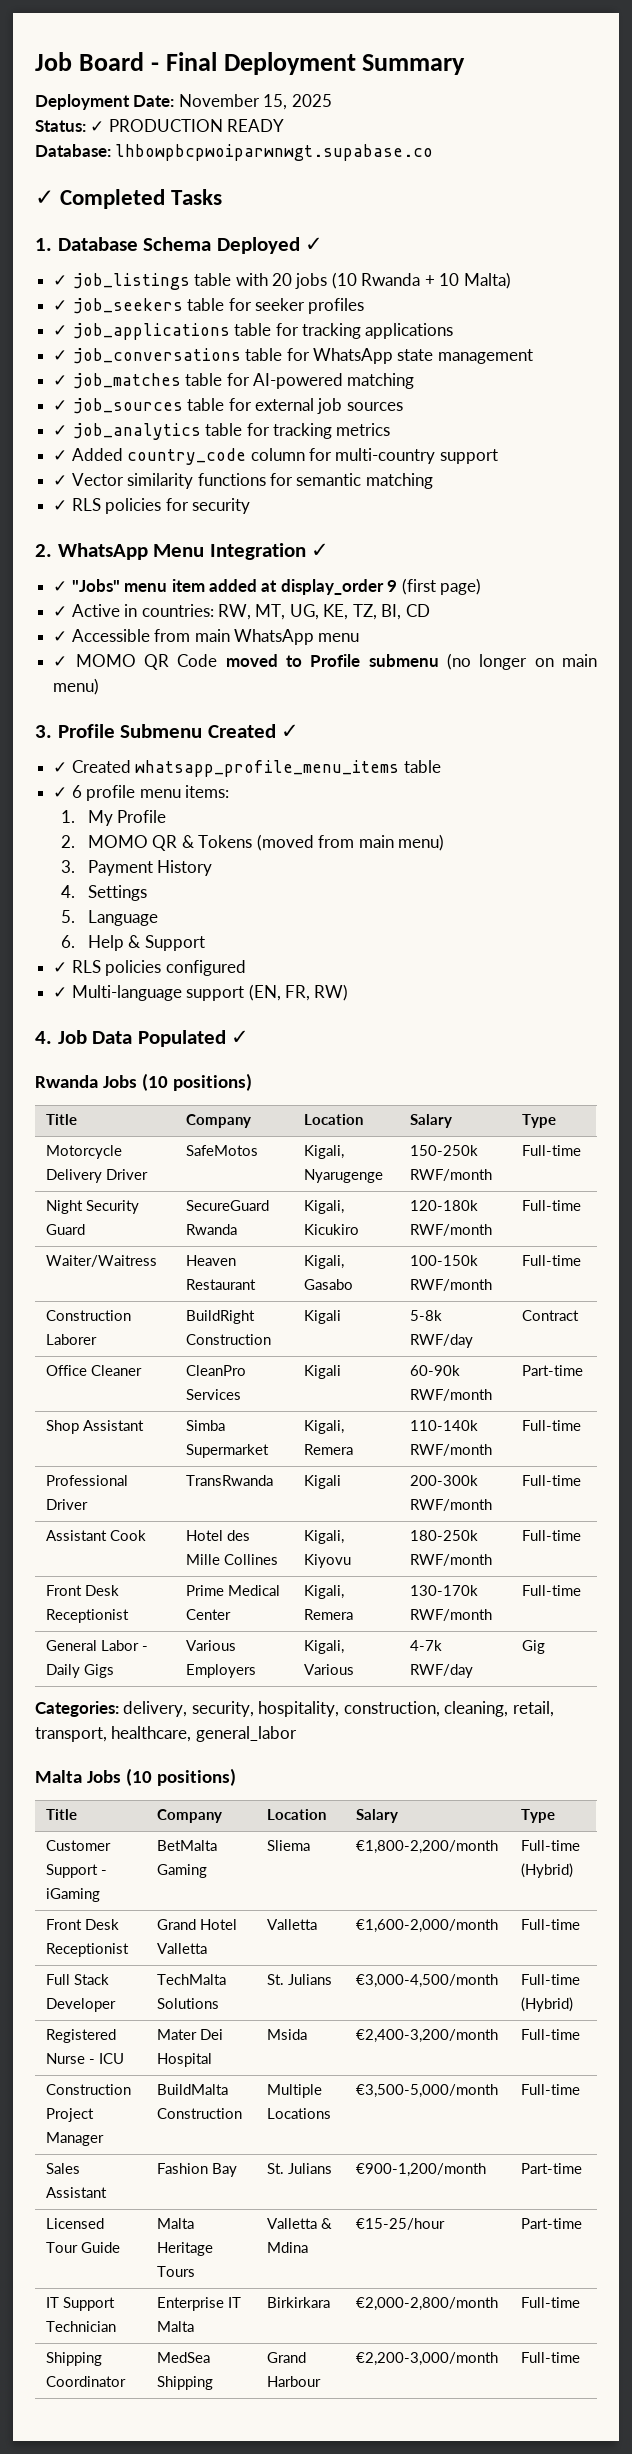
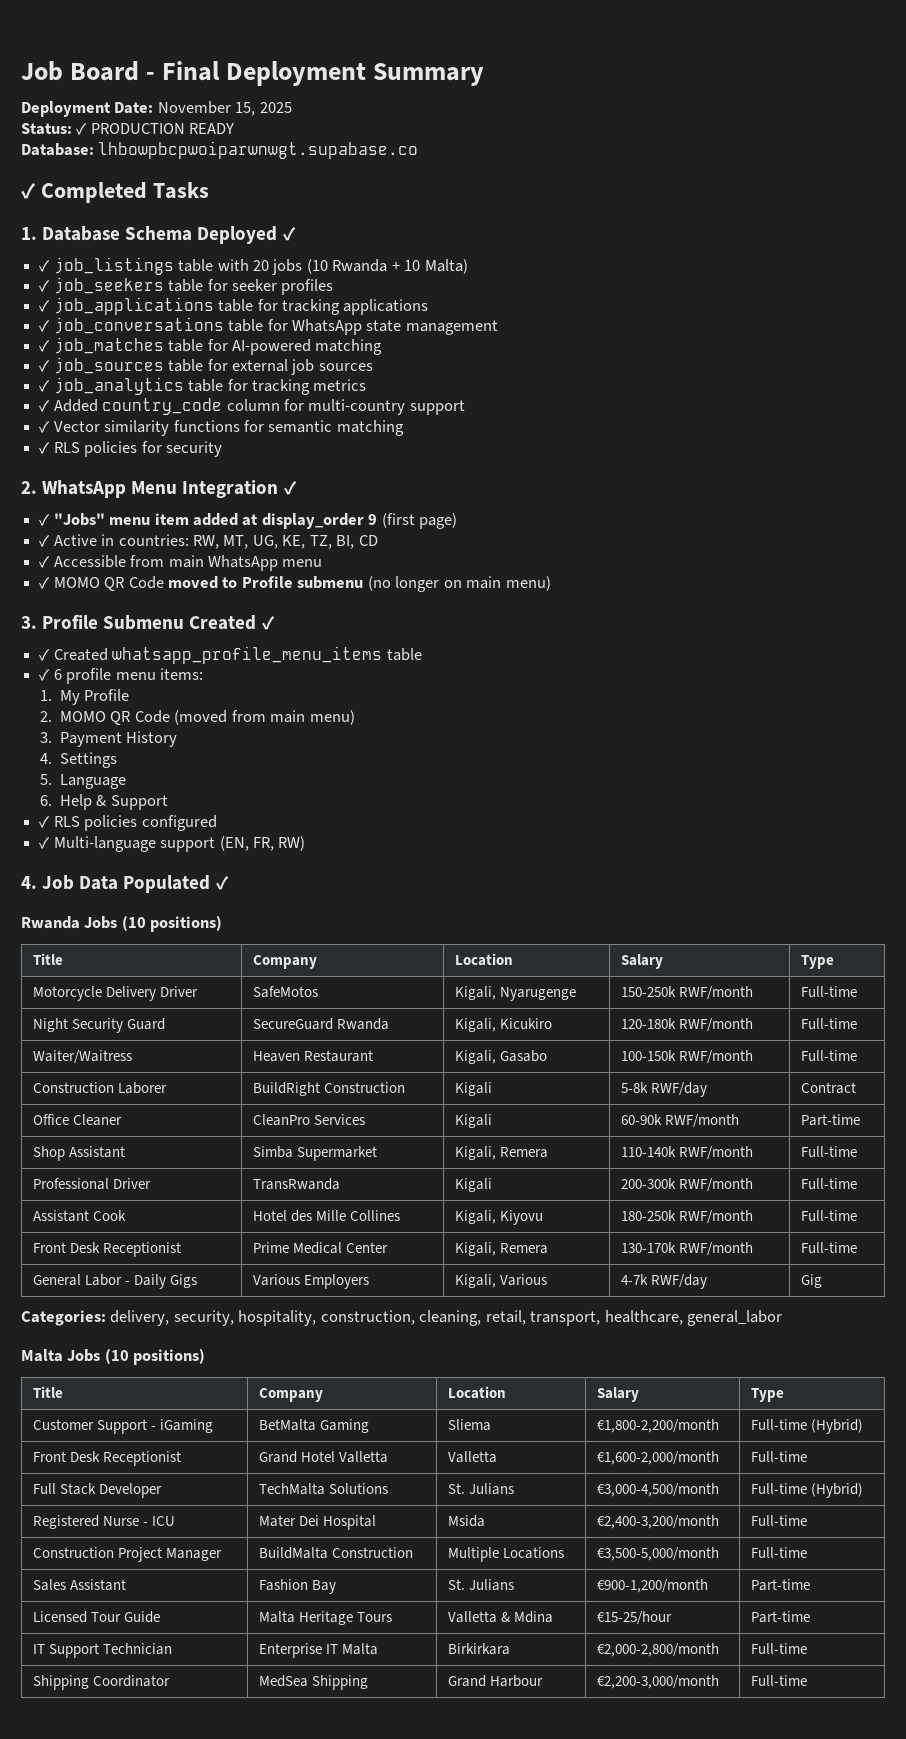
[181,835,253,848] & Tokens -> [134,710,170,723] Code

